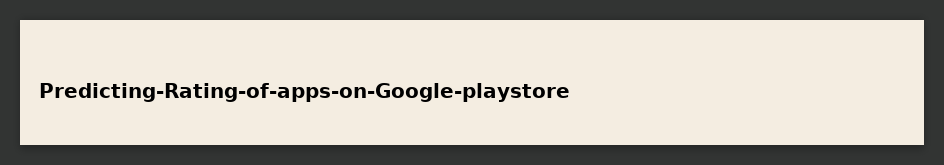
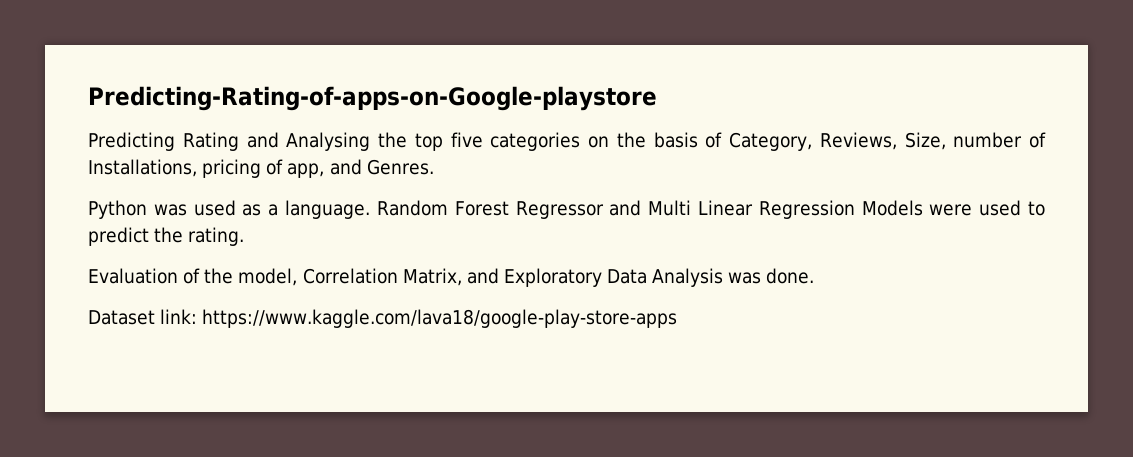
(570, 92) none -> [88,132,1046,151] [88,159,434,178] [88,200,1045,219] [88,227,245,246] [88,268,815,287] [88,309,678,328] // Predicting Rating and Analysing the top five categories on the basis of Category, Reviews, Size, number of Installations, pricing of app, and Genres. // Python was used as a language. Random Forest Regressor and Multi Linear Regression Models were used to predict the rating. // Evaluation of the model, Correlation Matrix, and Exploratory Data Analysis was done. // Dataset link: https://www.kaggle.com/lava18/google-play-store-apps

